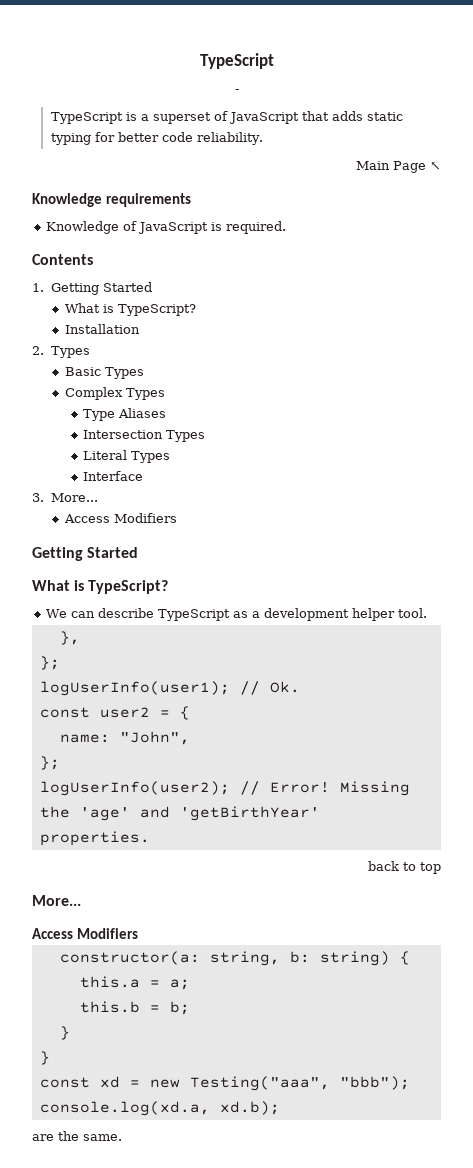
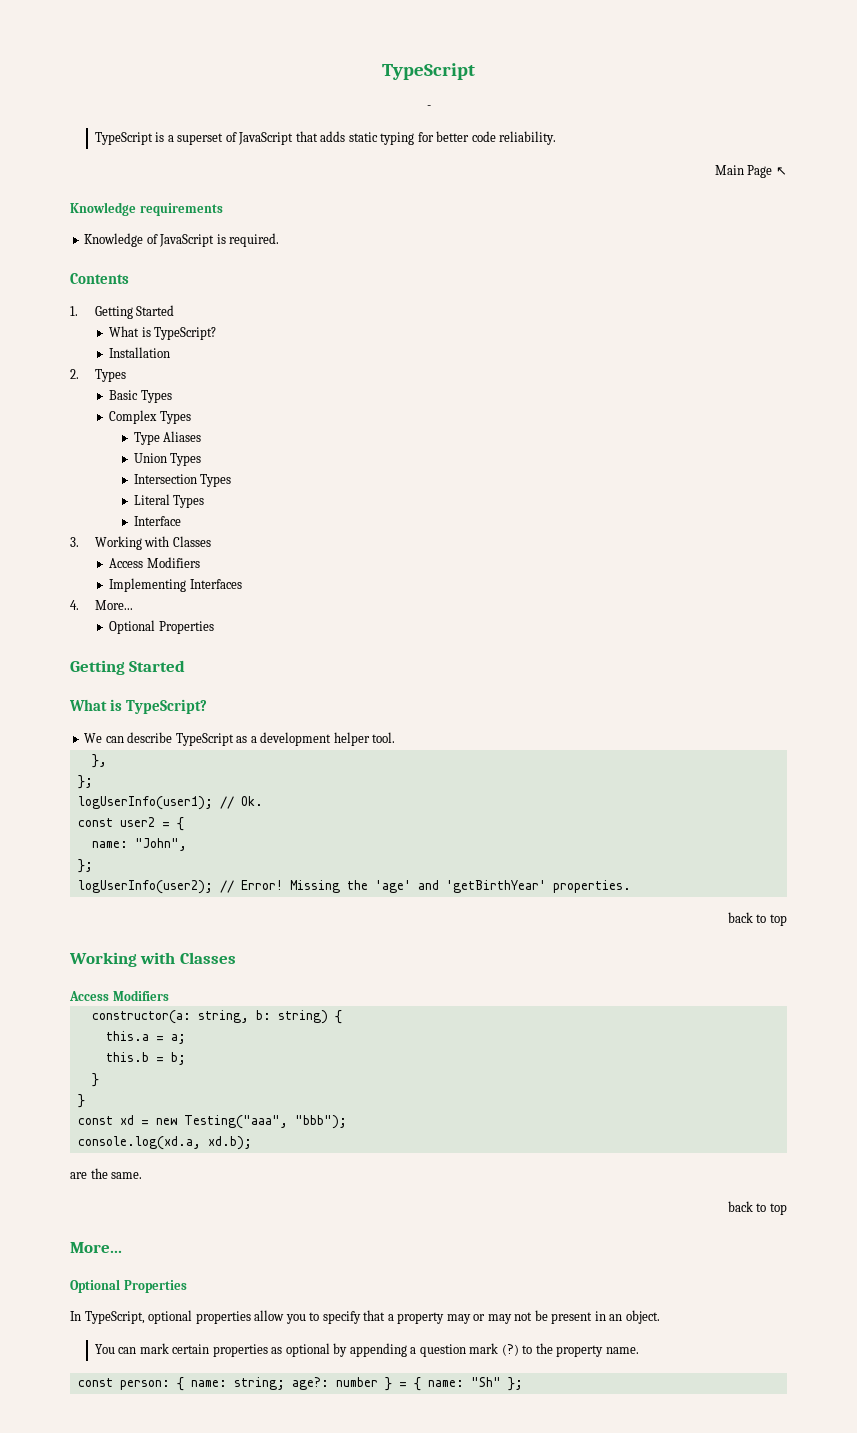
(167, 413) none -> [133,453,202,466] // Union Types
[50,493,98,502] [63,513,177,523] More... // Access Modifiers -> [94,536,211,550] [109,557,200,568] [109,578,242,592] [70,600,133,610] [109,620,214,634] Working with Classes // Access Modifiers // Implementing Interfaces // 4. More... // Optional Properties
[32,895,81,906] More... -> [69,952,236,967] Working with Classes
(122, 1137) none -> [727,1201,787,1215] [70,1242,122,1253] [70,1279,187,1293] [70,1310,660,1324] [94,1343,639,1357] [77,1377,523,1391] // back to top // More... // Optional Properties // In TypeScript, optional properties allow you to specify that a property may or may not be present in an object. // You can mark certain properties as optional by appending a question mark (?) to the property name. // const person: { name: string; age?: number } = { name: "Sh" };

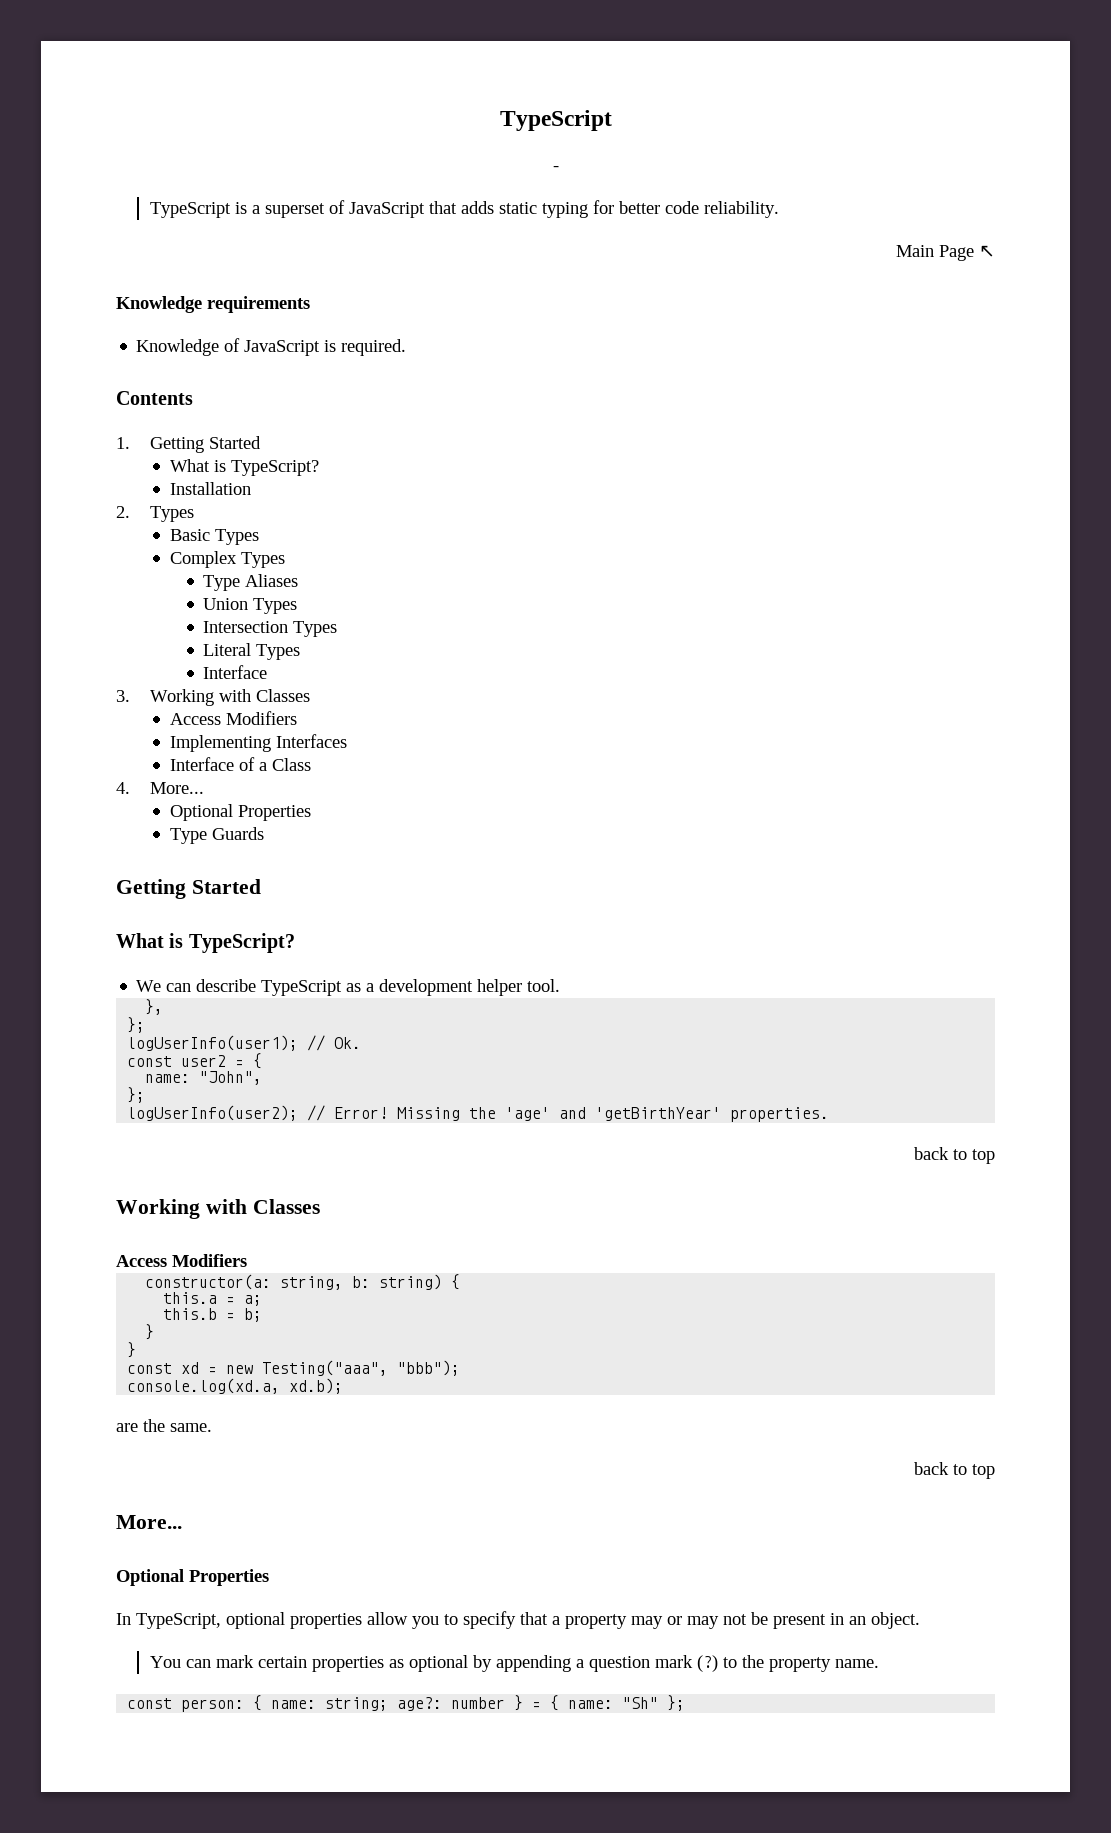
(242, 584) none -> [169,757,311,771] // Interface of a Class
(214, 627) none -> [169,827,264,844] // Type Guards

